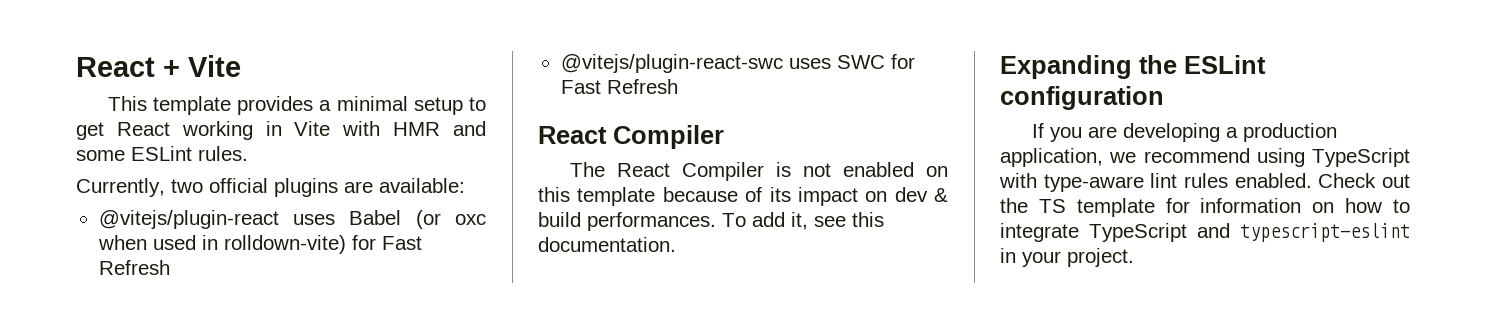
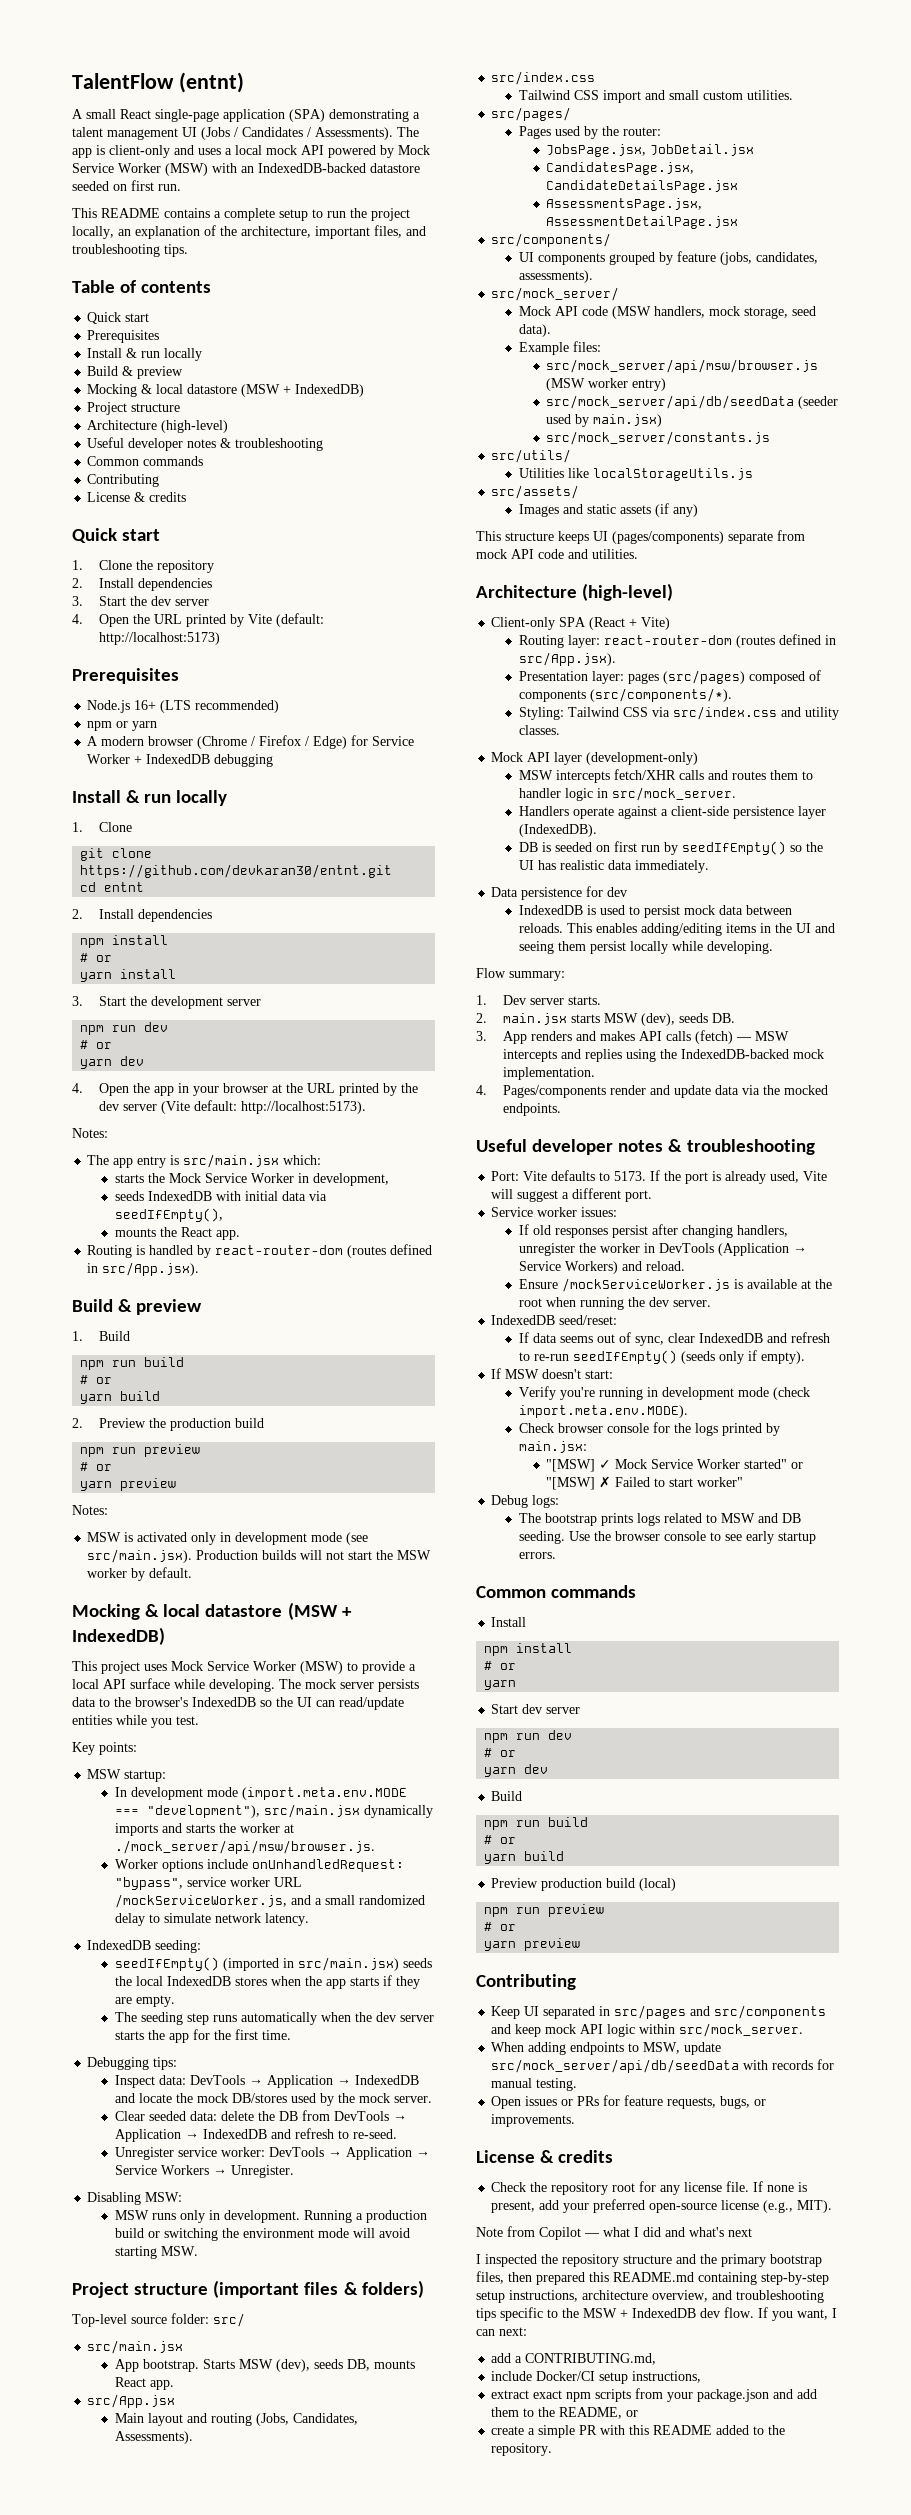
[76,55,241,77] [107,96,486,115] [76,121,486,140] [76,146,248,161] [76,178,465,197] [98,210,487,229] [97,235,422,254] [98,260,170,275] [560,54,915,73] [560,79,678,94] [538,125,724,149] [569,162,948,181] [538,187,948,206] [538,212,884,231] [538,237,676,252] [1000,55,1266,79] [1000,86,1164,110] [1031,123,1337,142] [1000,148,1410,167] [999,173,1410,192] [1000,198,1410,217] [1000,223,1410,242] [1000,248,1134,267] React + Vite // This template provides a minimal setup to get React working in Vite with HMR and some ESLint rules. // Currently, two official plugins are available: // @vitejs/plugin-react uses Babel (or oxc when used in rolldown-vite) for Fast Refresh // @vitejs/plugin-react-swc uses SWC for Fast Refresh // React Compiler // The React Compiler is not enabled on this template because of its impact on dev & build performances. To add it, see this documentation. // Expanding the ESLint configuration // If you are developing a production application, we recommend using TypeScript with type-aware lint rules enabled. Check out the TS template for information on how to integrate TypeScript and typescript-eslint in your project. -> [72,72,244,93] [72,109,420,122] [72,127,419,140] [72,145,430,158] [72,163,420,176] [72,180,181,191] [72,208,410,221] [72,225,426,239] [72,244,188,257] [72,280,212,293] [87,312,150,324] [87,330,160,343] [87,348,203,361] [87,366,184,379] [87,384,365,397] [87,402,181,415] [87,420,229,433] [87,437,324,451] [87,456,204,466] [87,474,160,487] [87,492,187,502] [72,528,161,543] [72,560,215,573] [72,578,213,591] [72,596,210,606] [72,613,325,627] [99,632,221,645] [72,668,179,684] [87,700,280,713] [87,721,158,731] [87,735,415,749] [87,754,274,767] [72,790,228,806] [72,822,133,832] [80,848,153,861] [80,864,393,878] [80,882,145,892] [72,909,213,922] [80,935,169,948] [80,953,113,962] [80,969,177,982] [72,996,262,1009] [80,1022,169,1035] [80,1040,113,1049] [80,1056,145,1069] [72,1083,419,1096] [99,1100,367,1114] [72,1128,108,1138] [87,1154,322,1168] [114,1173,389,1186] [114,1191,327,1201] [114,1208,223,1222] [114,1227,240,1240] [87,1244,433,1258] [87,1262,200,1276] [72,1299,203,1315] [72,1331,131,1341] [80,1357,185,1370] [80,1375,113,1384] [80,1391,161,1404] [72,1418,265,1431] [80,1444,201,1457] [80,1462,113,1471] [80,1478,177,1491] [72,1505,108,1515] [87,1532,369,1545] [87,1549,432,1563] [87,1567,193,1581] [72,1602,352,1620] [72,1627,165,1645] [72,1661,416,1674] [72,1678,419,1692] [72,1697,404,1710] [72,1715,199,1728] [72,1742,137,1755] [87,1769,167,1782] [114,1787,407,1800] [114,1804,433,1818] [114,1823,294,1836] [114,1840,375,1854] [114,1859,404,1872] [114,1877,302,1890] [114,1894,425,1908] [114,1913,309,1926] [87,1940,202,1953] [114,1957,432,1971] [114,1975,420,1989] [114,1995,175,2007] [114,2012,434,2025] [114,2029,291,2043] [87,2057,178,2070] [114,2075,419,2088] [114,2093,432,2106] [114,2110,407,2121] [114,2128,397,2142] [114,2147,430,2160] [114,2165,294,2178] [87,2192,183,2205] [114,2210,427,2223] [114,2228,410,2241] [114,2246,198,2259] [72,2280,424,2298] [72,2313,245,2327] [87,2340,184,2354] [114,2359,415,2372] [114,2377,174,2390] [87,2394,176,2408] [114,2413,358,2426] [114,2431,193,2444] [491,71,596,85] [518,90,793,103] [491,107,572,121] [518,126,661,139] [546,144,755,157] [546,162,695,175] [546,180,739,193] [546,198,703,211] [546,216,739,229] [491,233,612,247] [518,251,818,265] [518,270,593,283] [491,287,620,301] [518,306,816,319] [518,324,551,337] [518,341,601,355] [546,359,819,373] [546,378,667,391] [546,395,839,409] [546,414,663,427] [546,431,771,445] [491,449,572,463] [518,468,753,481] [491,485,580,499] [518,503,698,517] [476,530,805,544] [476,549,638,559] [476,583,674,601] [491,617,671,630] [518,634,836,648] [518,652,616,666] [518,670,821,684] [518,688,732,702] [518,706,839,720] [518,725,560,735] [491,752,699,765] [518,769,813,783] [518,787,736,801] [518,806,826,819] [518,824,597,837] [518,841,823,855] [518,860,709,873] [491,886,628,900] [518,905,792,918] [518,923,835,936] [518,941,773,954] [476,968,565,981] [476,995,602,1005] [476,1013,736,1026] [476,1030,790,1044] [503,1049,825,1062] [503,1067,596,1080] [476,1085,829,1098] [503,1103,562,1116] [476,1139,815,1155] [491,1170,828,1184] [491,1188,653,1202] [491,1207,618,1217] [518,1224,788,1238] [518,1243,807,1256] [518,1261,685,1274] [518,1278,832,1292] [518,1297,711,1310] [491,1315,618,1325] [518,1332,830,1346] [518,1350,805,1364] [491,1368,614,1379] [518,1386,810,1400] [518,1405,688,1418] [518,1422,780,1436] [518,1441,587,1453] [546,1459,804,1472] [546,1476,744,1490] [491,1495,560,1508] [518,1513,801,1526] [518,1531,816,1544] [518,1552,556,1559] [476,1585,637,1598] [491,1617,527,1627] [484,1643,573,1656] [484,1661,517,1670] [484,1680,517,1690] [491,1704,581,1714] [484,1730,573,1743] [484,1748,517,1757] [484,1764,549,1777] [491,1791,523,1801] [484,1817,589,1830] [484,1835,517,1844] [484,1851,565,1864] [491,1878,677,1891] [484,1904,605,1917] [484,1922,517,1931] [484,1938,581,1951] [476,1974,576,1990] [491,2005,827,2019] [491,2023,804,2037] [491,2042,722,2055] [491,2059,835,2073] [491,2078,578,2091] [491,2095,767,2109] [491,2114,576,2127] [476,2150,614,2163] [491,2181,808,2195] [491,2199,833,2213] [476,2226,752,2240] [476,2254,822,2267] [476,2271,829,2285] [476,2290,824,2303] [476,2307,837,2321] [476,2327,527,2336] [491,2353,657,2365] [491,2371,702,2384] [491,2388,818,2402] [491,2407,639,2419] [491,2425,786,2438] [491,2443,553,2456] TalentFlow (entnt) // A small React single-page application (SPA) demonstrating a talent management UI (Jobs / Candidates / Assessments). The app is client-only and uses a local mock API powered by Mock Service Worker (MSW) with an IndexedDB-backed datastore seeded on first run. // This README contains a complete setup to run the project locally, an explanation of the architecture, important files, and troubleshooting tips. // Table of contents // Quick start // Prerequisites // Install & run locally // Build & preview // Mocking & local datastore (MSW + IndexedDB) // Project structure // Architecture (high-level) // Useful developer notes & troubleshooting // Common commands // Contributing // License & credits // Quick start // 1. Clone the repository // 2. Install dependencies // 3. Start the dev server // 4. Open the URL printed by Vite (default: http://localhost:5173) // Prerequisites // Node.js 16+ (LTS recommended) // npm or yarn // A modern browser (Chrome / Firefox / Edge) for Service Worker + IndexedDB debugging // Install & run locally // 1. Clone // git clone https://github.com/devkaran30/entnt.git // cd entnt // 2. Install dependencies // npm install // # or // yarn install // 3. Start the development server // npm run dev // # or // yarn dev // 4. Open the app in your browser at the URL printed by the dev server (Vite default: http://localhost:5173). // Notes: // The app entry is src/main.jsx which: // starts the Mock Service Worker in development, // seeds IndexedDB with initial data via seedIfEmpty(), // mounts the React app. // Routing is handled by react-router-dom (routes defined in src/App.jsx). // Build & preview // 1. Build // npm run build // # or // yarn build // 2. Preview the production build // npm run preview // # or // yarn preview // Notes: // MSW is activated only in development mode (see src/main.jsx). Production builds will not start the MSW worker by default. // Mocking & local datastore (MSW + IndexedDB) // This project uses Mock Service Worker (MSW) to provide a local API surface while developing. The mock server persists data to the browser's IndexedDB so the UI can read/update entities while you test. // Key points: // MSW startup: // In development mode (import.meta.env.MODE === "development"), src/main.jsx dynamically imports and starts the worker at ./mock_server/api/msw/browser.js. // Worker options include onUnhandledRequest: "bypass", service worker URL /mockServiceWorker.js, and a small randomized delay to simulate network latency. // IndexedDB seeding: // seedIfEmpty() (imported in src/main.jsx) seeds the local IndexedDB stores when the app starts if they are empty. // The seeding step runs automatically when the dev server starts the app for the first time. // Debugging tips: // Inspect data: DevTools → Application → IndexedDB and locate the mock DB/stores used by the mock server. // Clear seeded data: delete the DB from DevTools → Application → IndexedDB and refresh to re-seed. // Unregister service worker: DevTools → Application → Service Workers → Unregister. // Disabling MSW: // MSW runs only in development. Running a production build or switching the environment mode will avoid starting MSW. // Project structure (important files & folders) // Top-level source folder: src/ // src/main.jsx // App bootstrap. Starts MSW (dev), seeds DB, mounts React app. // src/App.jsx // Main layout and routing (Jobs, Candidates, Assessments). // src/index.css // Tailwind CSS import and small custom utilities. // src/pages/ // Pages used by the router: // JobsPage.jsx, JobDetail.jsx // CandidatesPage.jsx, CandidateDetailsPage.jsx // AssessmentsPage.jsx, AssessmentDetailPage.jsx // src/components/ // UI components grouped by feature (jobs, candidates, assessments). // src/mock_server/ // Mock API code (MSW handlers, mock storage, seed data). // Example files: // src/mock_server/api/msw/browser.js (MSW worker entry) // src/mock_server/api/db/seedData (seeder used by main.jsx) // src/mock_server/constants.js // src/utils/ // Utilities like localStorageUtils.js // src/assets/ // Images and static assets (if any) // This structure keeps UI (pages/components) separate from mock API code and utilities. // Architecture (high-level) // Client-only SPA (React + Vite) // Routing layer: react-router-dom (routes defined in src/App.jsx). // Presentation layer: pages (src/pages) composed of components (src/components/*). // Styling: Tailwind CSS via src/index.css and utility classes. // Mock API layer (development-only) // MSW intercepts fetch/XHR calls and routes them to handler logic in src/mock_server. // Handlers operate against a client-side persistence layer (IndexedDB). // DB is seeded on first run by seedIfEmpty() so the UI has realistic data immediately. // Data persistence for dev // IndexedDB is used to persist mock data between reloads. This enables adding/editing items in the UI and seeing them persist locally while developing. // Flow summary: // 1. Dev server starts. // 2. main.jsx starts MSW (dev), seeds DB. // 3. App renders and makes API calls (fetch) — MSW intercepts and replies using the IndexedDB-backed mock implementation. // 4. Pages/components render and update data via the mocked endpoints. // Useful developer notes & troubleshooting // Port: Vite defaults to 5173. If the port is already used, Vite will suggest a different port. // Service worker issues: // If old responses persist after changing handlers, unregister the worker in DevTools (Application → Service Workers) and reload. // Ensure /mockServiceWorker.js is available at the root when running the dev server. // IndexedDB seed/reset: // If data seems out of sync, clear IndexedDB and refresh to re-run seedIfEmpty() (seeds only if empty). // If MSW doesn't start: // Verify you're running in development mode (check import.meta.env.MODE). // Check browser console for the logs printed by main.jsx: // "[MSW] ✓ Mock Service Worker started" or "[MSW] ✗ Failed to start worker" // Debug logs: // The bootstrap prints logs related to MSW and DB seeding. Use the browser console to see early startup errors. // Common commands // Install // npm install // # or // yarn // Start dev server // npm run dev // # or // yarn dev // Build // npm run build // # or // yarn build // Preview production build (local) // npm run preview // # or // yarn preview // Contributing // Keep UI separated in src/pages and src/components and keep mock API logic within src/mock_server. // When adding endpoints to MSW, update src/mock_server/api/db/seedData with records for manual testing. // Open issues or PRs for feature requests, bugs, or improvements. // License & credits // Check the repository root for any license file. If none is present, add your preferred open-source license (e.g., MIT). // Note from Copilot — what I did and what's next // I inspected the repository structure and the primary bootstrap files, then prepared this README.md containing step-by-step setup instructions, architecture overview, and troubleshooting tips specific to the MSW + IndexedDB dev flow. If you want, I can next: // add a CONTRIBUTING.md, // include Docker/CI setup instructions, // extract exact npm scripts from your package.json and add them to the README, or // create a simple PR with this README added to the repository.

